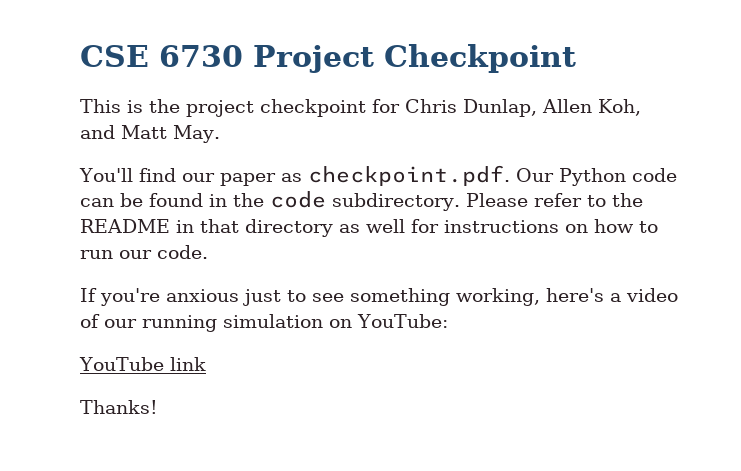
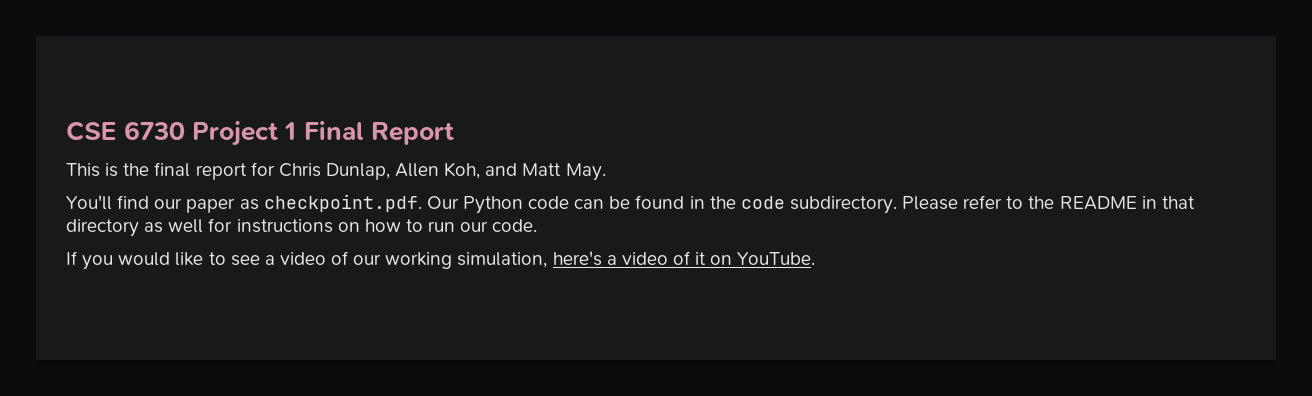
[384,44,576,73] Checkpoint -> [284,121,454,145] 1 Final Report
[186,99,366,117] project checkpoint -> [154,162,247,180] final report
[100,288,678,306] [80,314,448,332] [79,357,206,371] [80,400,158,414] you're anxious just to see something working, here's a video of our running simulation on YouTube: // YouTube link // Thanks! -> [82,251,816,270] you would like to see a video of our working simulation, here's a video of it on YouTube.

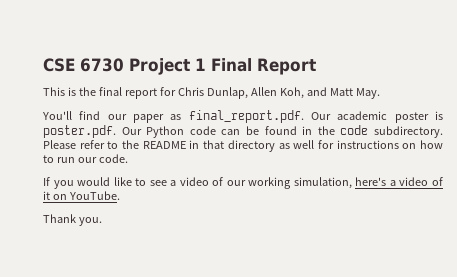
[263,194,422,212] checkpoint.pdf. -> [188,110,443,123] [43,125,116,138] final_report.pdf. Our academic poster is poster.pdf.
(816, 258) none -> [43,214,102,226] // Thank you.

